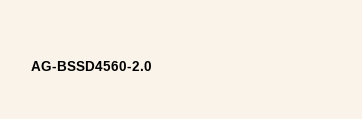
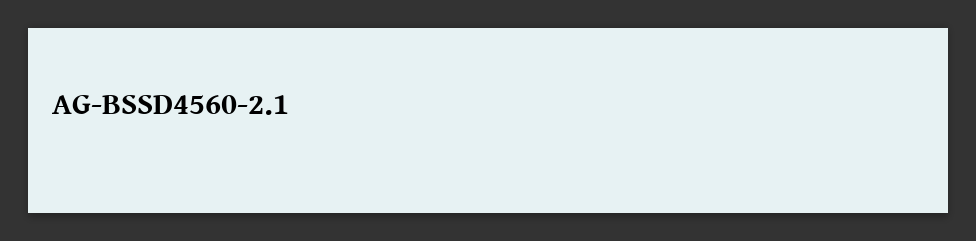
[31,61,152,71] AG-BSSD4560-2.0 -> [52,95,289,115] AG-BSSD4560-2.1

